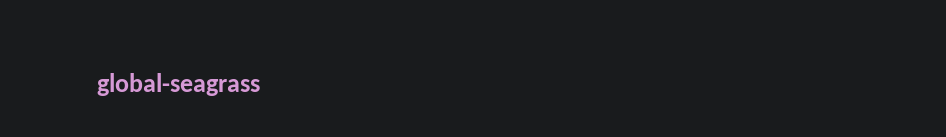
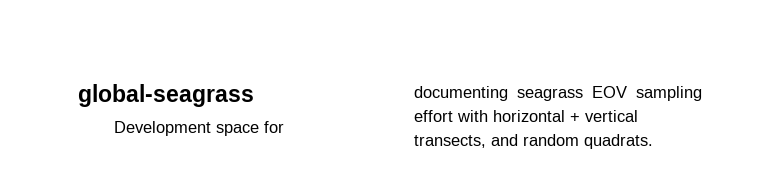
(260, 84) none -> [114,121,285,136] [414,86,702,101] [414,110,638,122] [414,134,653,149] // Development space for documenting seagrass EOV sampling effort with horizontal + vertical transects, and random quadrats.

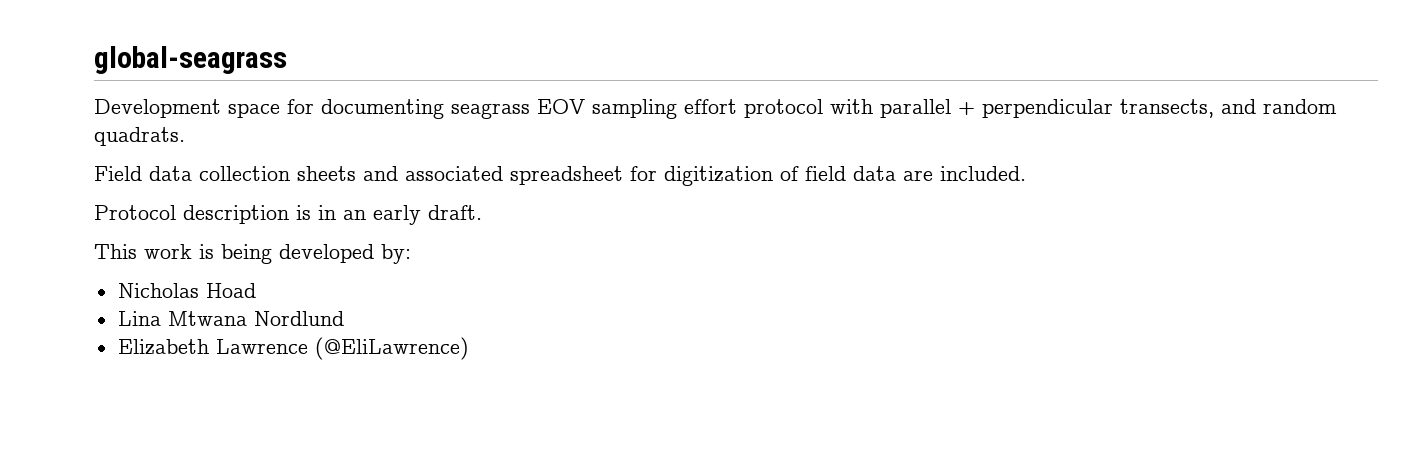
[457,110,638,122] with horizontal + vertical -> [744,99,1113,118] protocol with parallel + perpendicular
(653, 141) none -> [94,166,1026,186] [94,205,482,225] [94,244,411,264] [117,283,256,298] [117,311,344,326] [117,337,469,360] // Field data collection sheets and associated spreadsheet for digitization of field data are included. // Protocol description is in an early draft. // This work is being developed by: // Nicholas Hoad // Lina Mtwana Nordlund // Elizabeth Lawrence (@EliLawrence)

